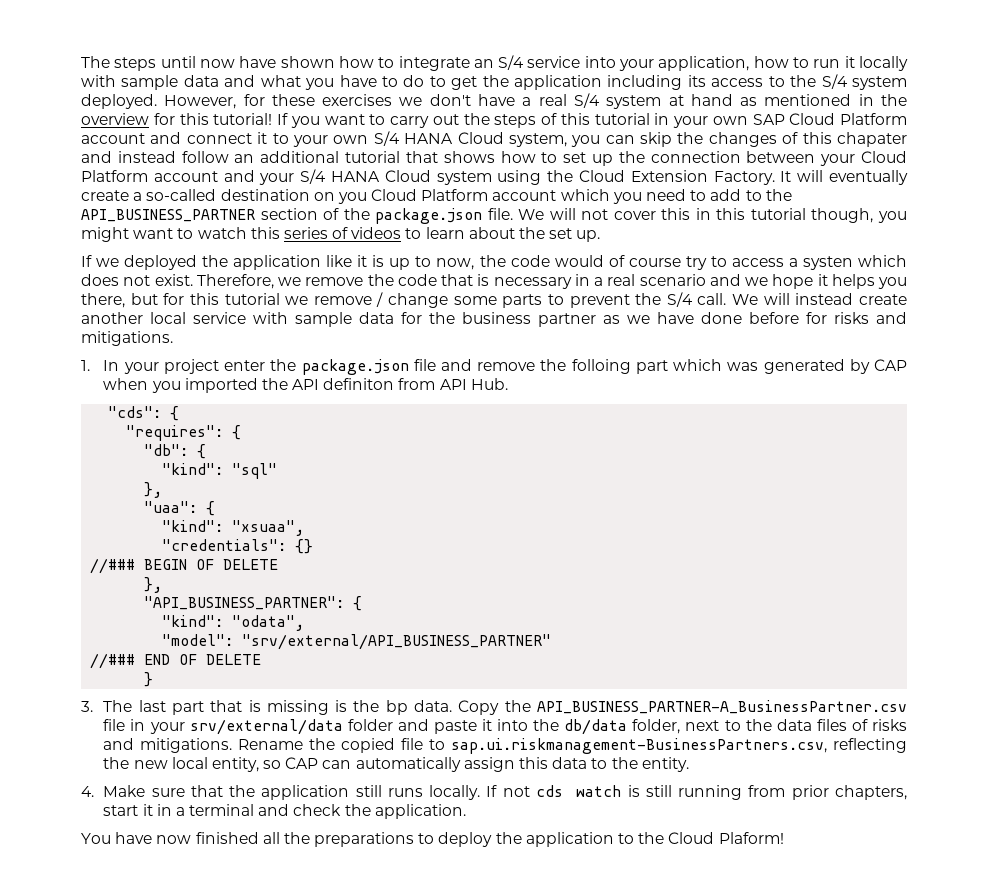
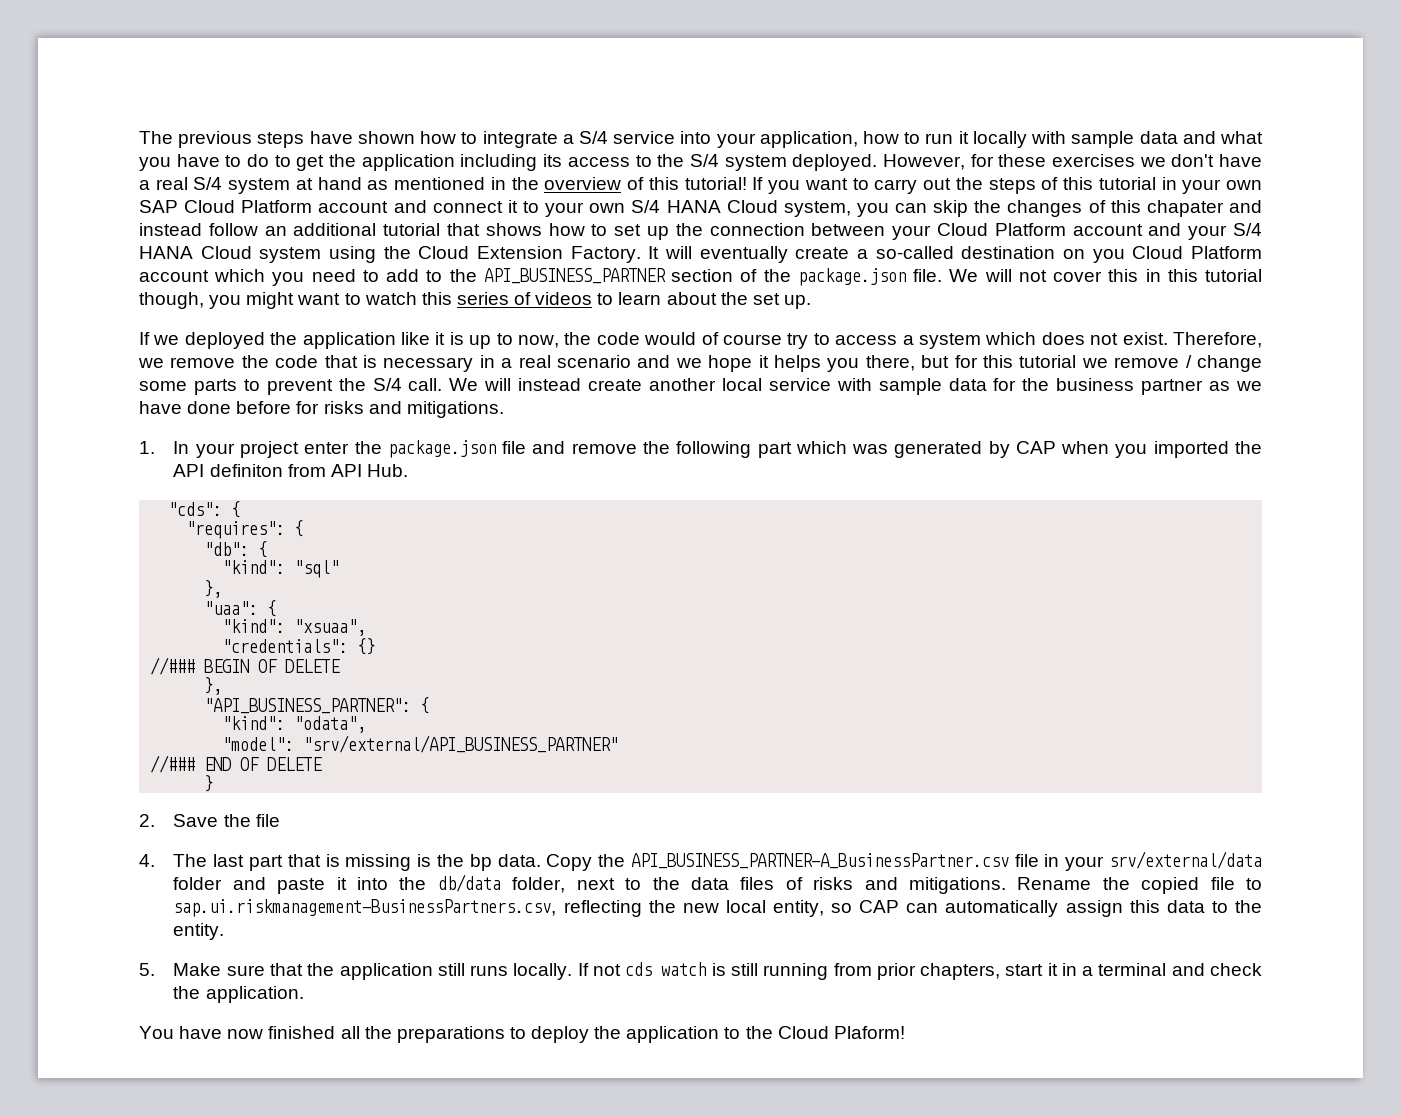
[81,56,235,71] The steps until now -> [139,131,305,148] The previous steps
[473,59,494,68] an -> [562,134,574,144] a
[153,113,175,125] for -> [627,177,645,190] of
[802,256,853,270] systen -> [918,333,981,349] system
[571,359,631,374] folloing -> [676,441,752,458] following
[81,701,93,712] 3. -> [139,814,280,827] [139,854,155,867] 2. Save the file // 4.
[81,786,94,797] 4. -> [139,963,155,976] 5.

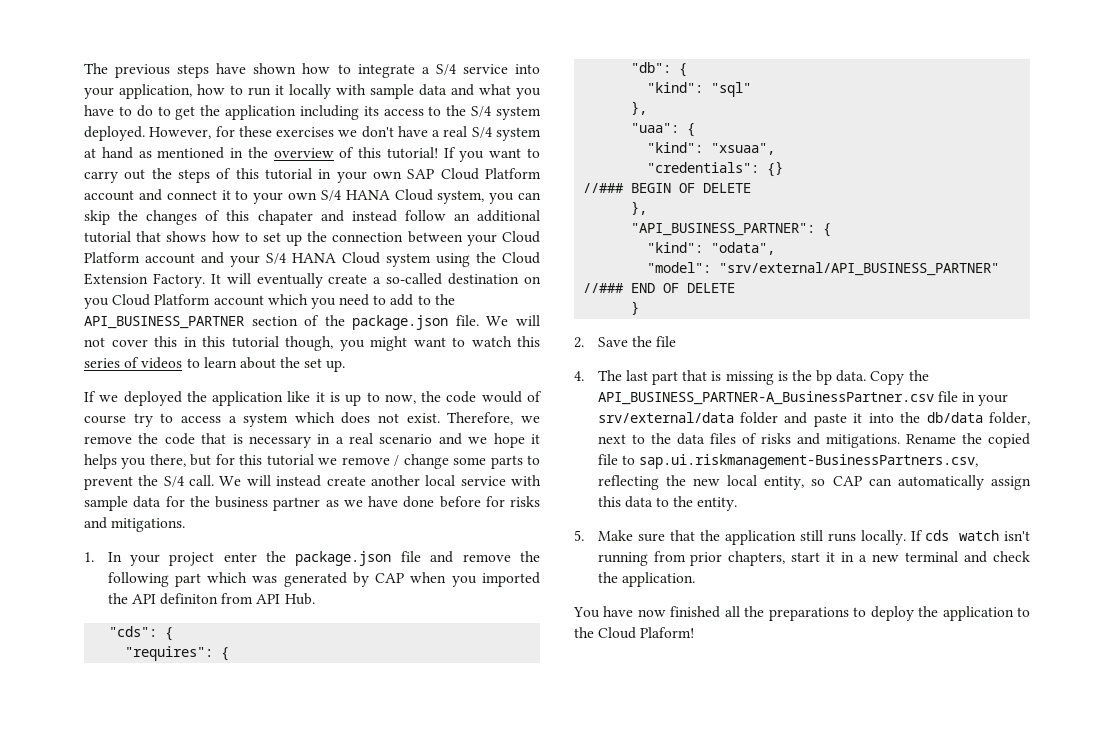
[592,964,621,976] not -> (923, 535) none
[711,963,758,976] is still -> [1004,531,1030,541] isn't
(1094, 971) none -> [872,554,900,562] new

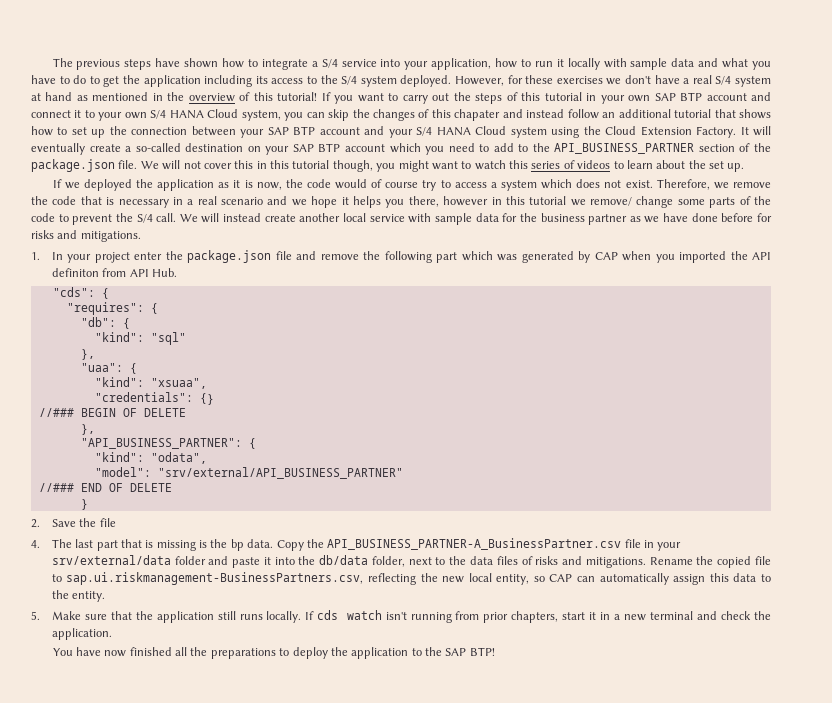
[440,168,541,180] Cloud Platform -> [680,92,703,101] BTP
[502,231,540,243] [84,252,140,263] Cloud Platform -> [267,126,316,135] SAP BTP
[84,294,211,309] you Cloud Platform -> [265,143,341,155] your SAP BTP
[287,391,311,402] like -> [218,182,230,188] as
[345,392,380,406] up to -> (253, 184) none
[190,454,235,466] but for -> [443,196,502,206] however in
[341,455,400,466] remove / -> [590,197,633,206] remove/
(523, 462) none -> [739,196,771,205] [31,213,55,222] of the code
[598,627,695,639] Cloud Plaform! -> [445,647,495,656] SAP BTP!

